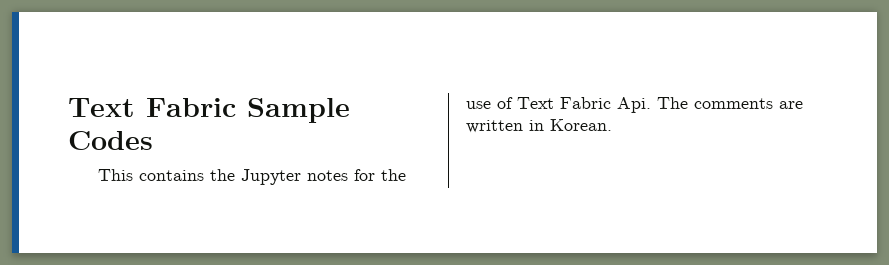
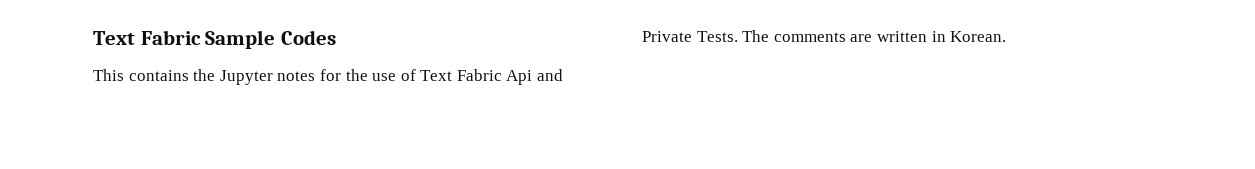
[617,97,651,113] Api. -> [506,69,564,85] [642,31,738,42] Api and Private Tests.

